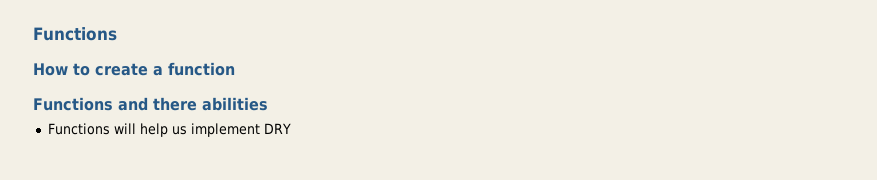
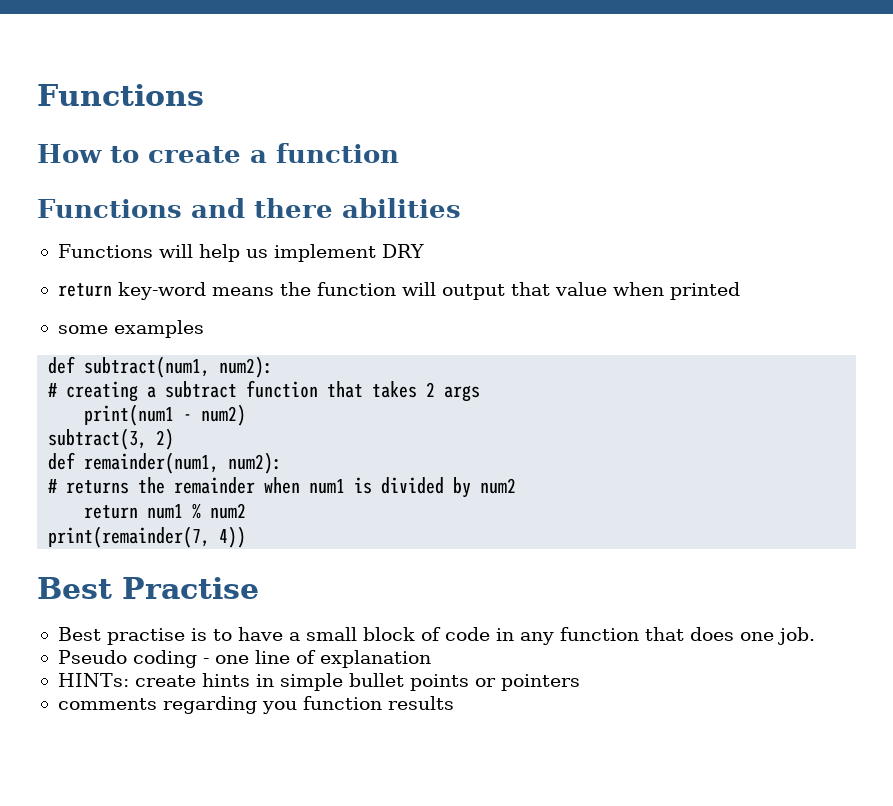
(291, 128) none -> [57,282,740,300] [57,320,204,338] [48,356,274,378] [48,380,481,402] [84,404,247,426] [48,428,175,450] [48,452,283,474] [48,477,517,498] [84,503,247,519] [48,526,247,548] [37,577,259,599] [57,627,815,645] [57,650,431,668] [57,673,580,691] [57,696,454,714] // return key-word means the function will output that value when printed // some examples // def subtract(num1, num2): // # creating a subtract function that takes 2 args // print(num1 - num2) // subtract(3, 2) // def remainder(num1, num2): // # returns the remainder when num1 is divided by num2 // return num1 % num2 // print(remainder(7, 4)) // Best Practise // Best practise is to have a small block of code in any function that does one job. // Pseudo coding - one line of explanation // HINTs: create hints in simple bullet points or pointers // comments regarding you function results

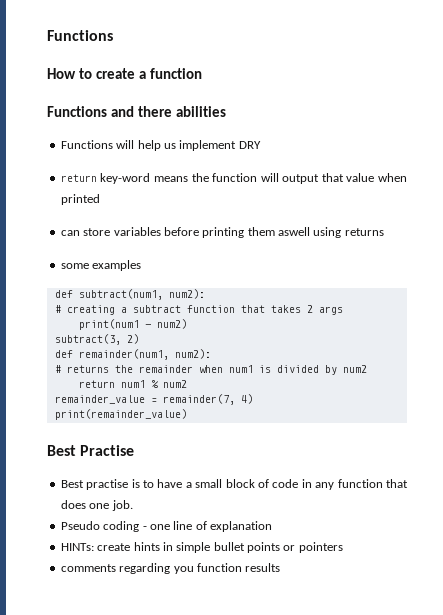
(740, 291) none -> [60,227,384,238] // can store variables before printing them aswell using returns
[48,526,247,548] print(remainder(7, 4)) -> [54,394,253,405] [54,409,187,420] remainder_value = remainder(7, 4) // print(remainder_value)

